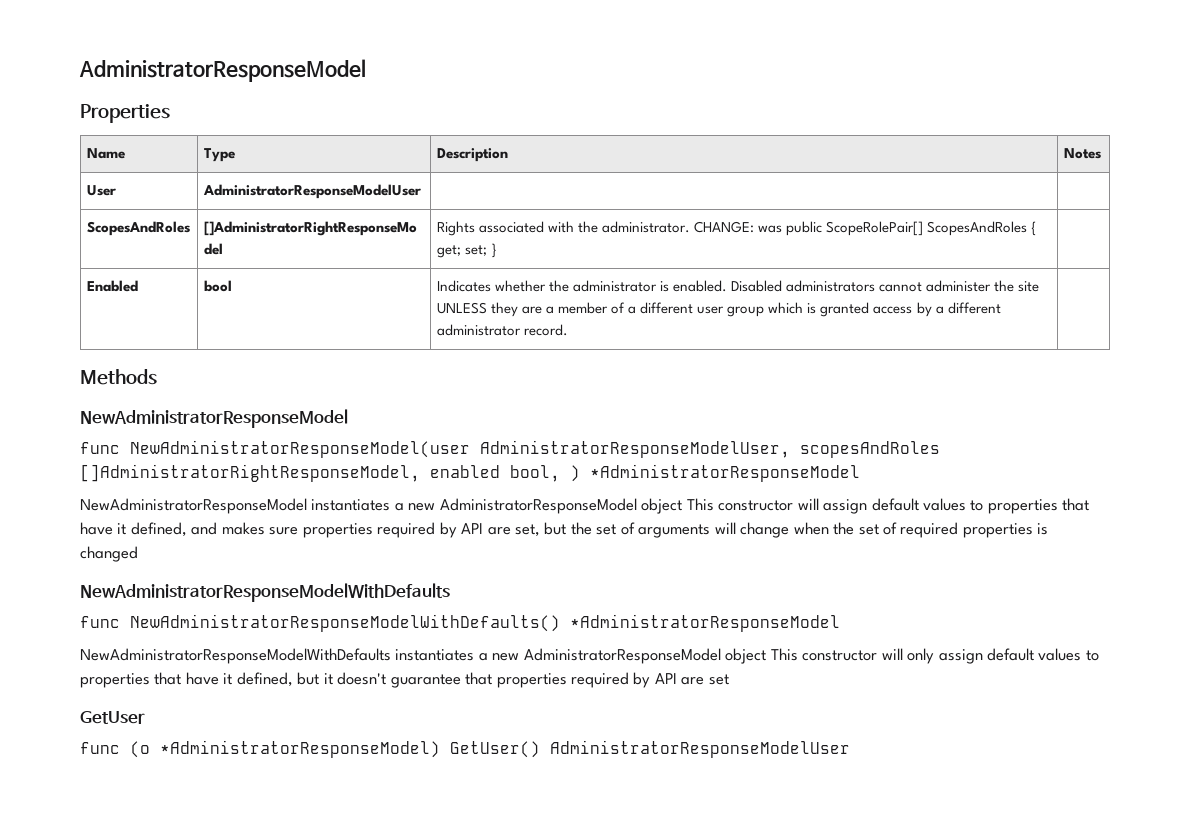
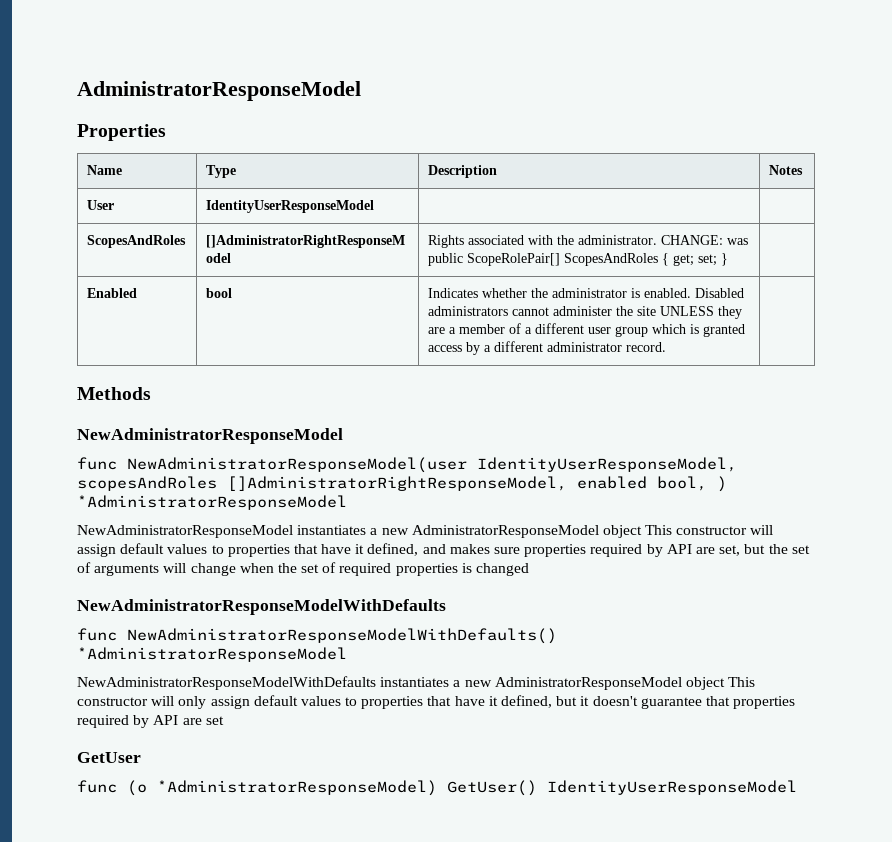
[202,184,421,199] AdministratorResponseModelUser -> [206,200,375,213] IdentityUserResponseModel
[480,440,790,458] AdministratorResponseModelUser, -> [477,457,737,472] IdentityUserResponseModel,
[550,740,850,758] AdministratorResponseModelUser -> [547,780,797,795] IdentityUserResponseModel

